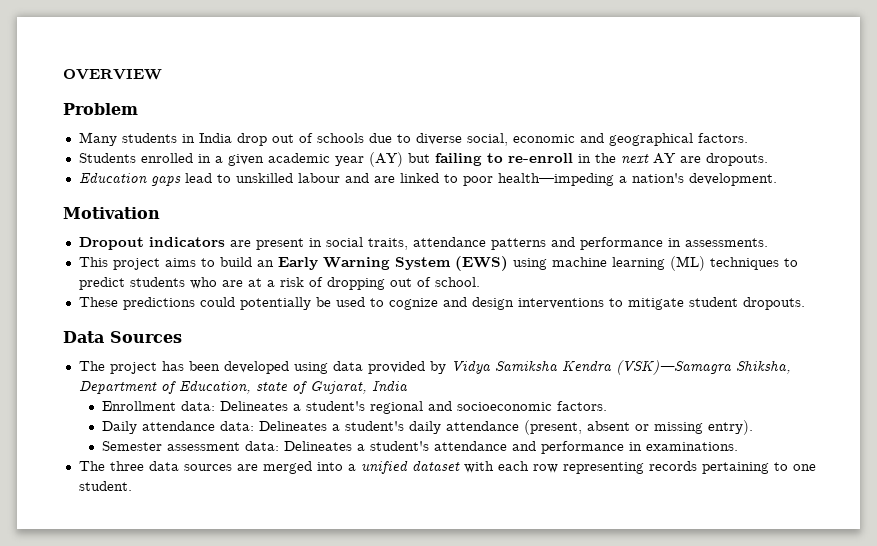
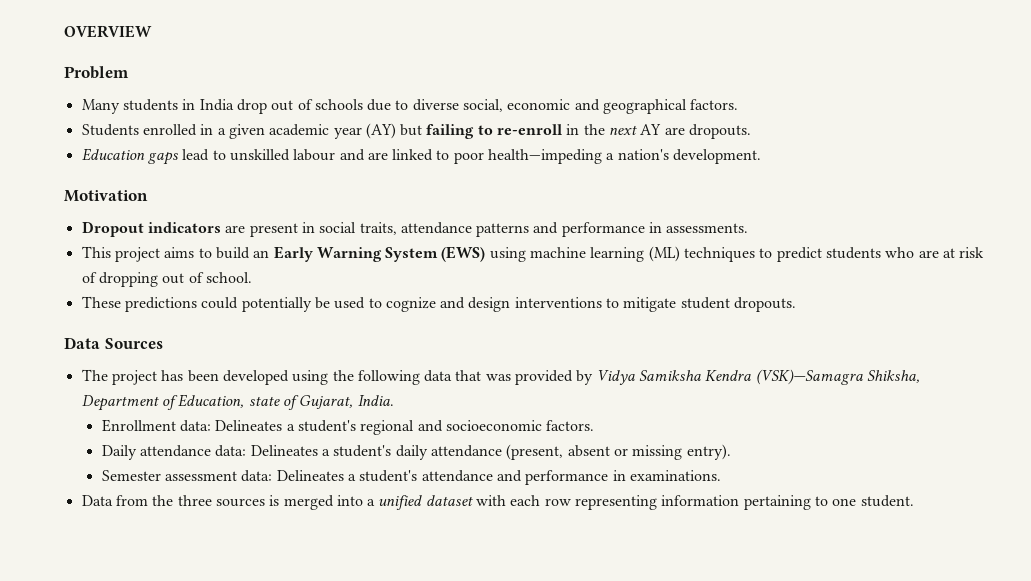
[266,280,275,287] a -> (956, 253) none
[332,361,363,371] data -> [332,370,511,385] the following data that was
[371,380,408,392] India -> [357,395,394,406] India.
[78,461,258,471] The three data sources are -> [81,495,280,507] Data from the three sources is
[648,461,697,471] records -> [661,495,740,506] information

